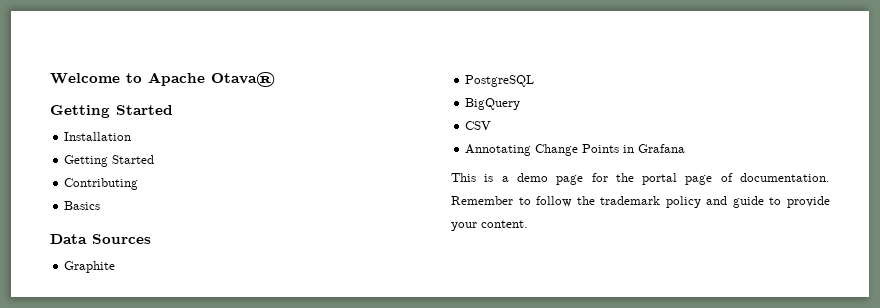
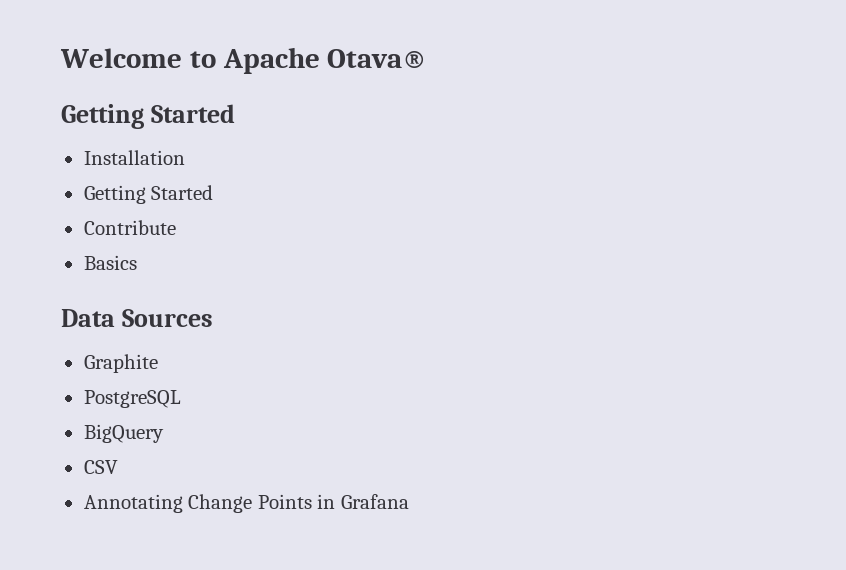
[64,178,139,190] Contributing -> [83,220,176,235] Contribute
[451,173,830,185] [451,196,830,208] [451,220,528,231] // This is a demo page for the portal page of documentation. Remember to follow the trademark policy and guide to provide your content. -> (409, 501) none

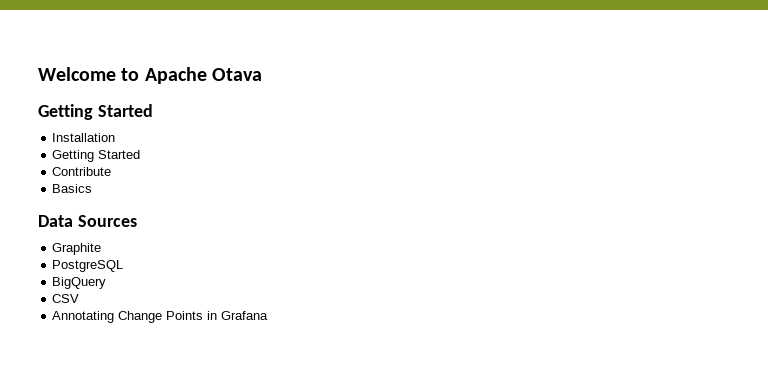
[327,49,428,68] Otava® -> [211,68,262,81] Otava

